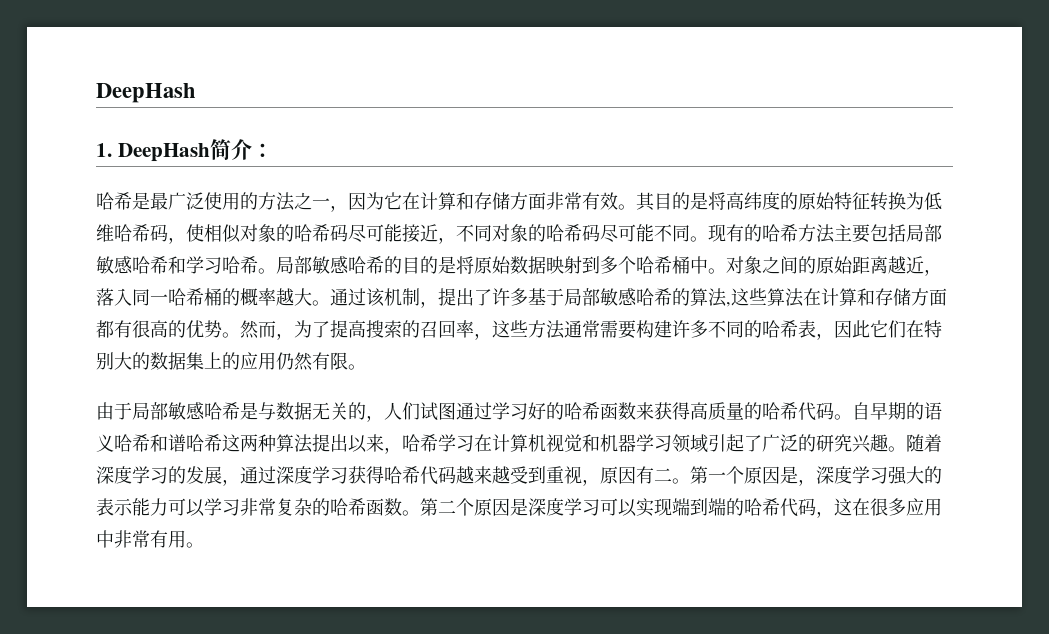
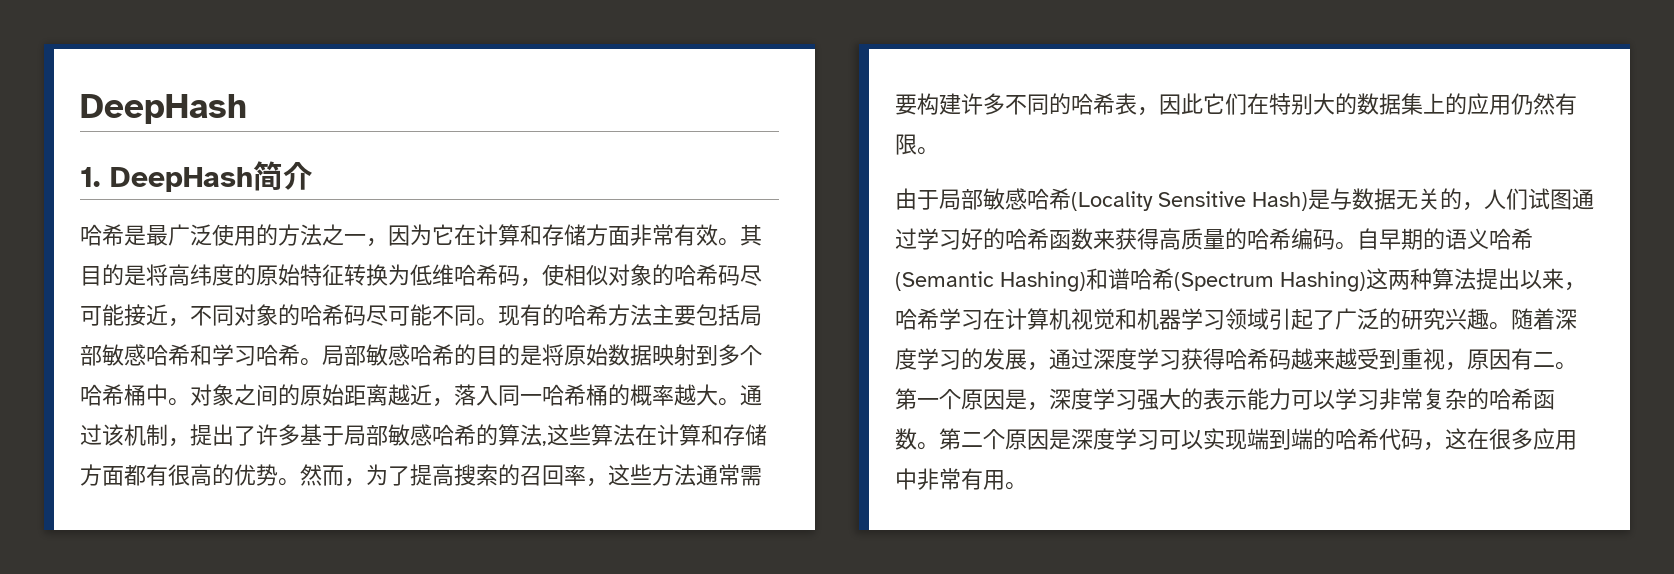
[251,143,273,157] ： -> (313, 176) none
(240, 411) none -> [1071,191,1308,211] (Locality Sensitive Hash)
[798,402,816,421] 代 -> [1291,228,1313,250] 编
[150,434,222,452] 和谱哈希 -> [895,268,1366,292] (Semantic Hashing)和谱哈希(Spectrum Hashing)
[420,466,438,485] 代 -> (1269, 359) none

